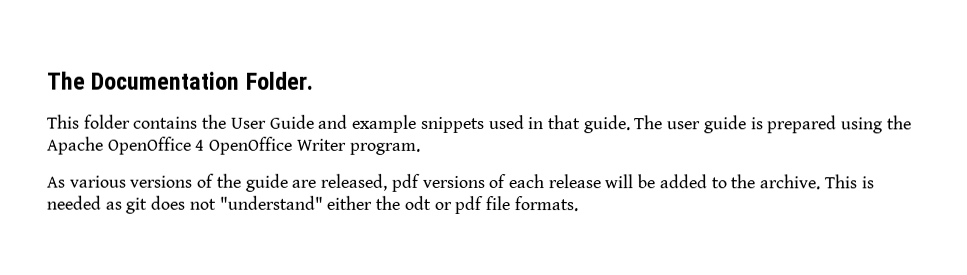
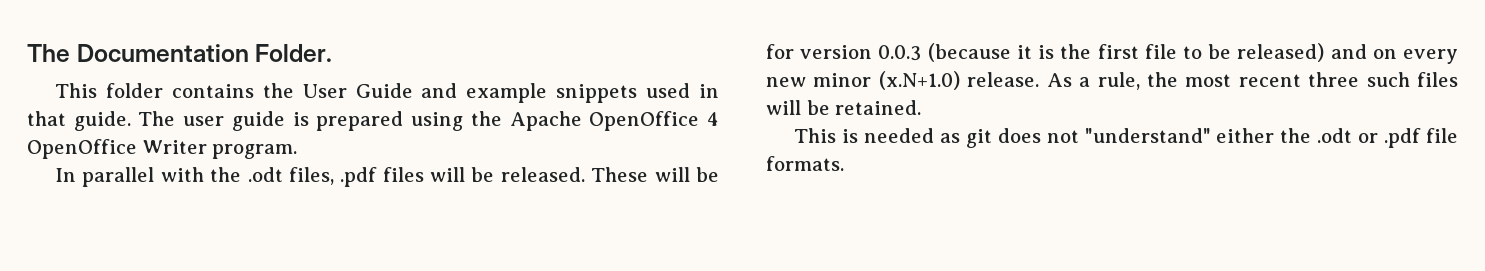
[46,173,821,192] As various versions of the guide are released, pdf versions of each release will be added to the archive. -> [55,167,720,187] [766,43,1458,64] [766,71,1458,90] [766,100,922,115] In parallel with the .odt files, .pdf files will be released. These will be for version 0.0.3 (because it is the first file to be released) and on every new minor (x.N+1.0) release. As a rule, the most recent three such files will be retained. //
[403,195,484,215] odt or pdf -> [1317,128,1422,148] .odt or .pdf

